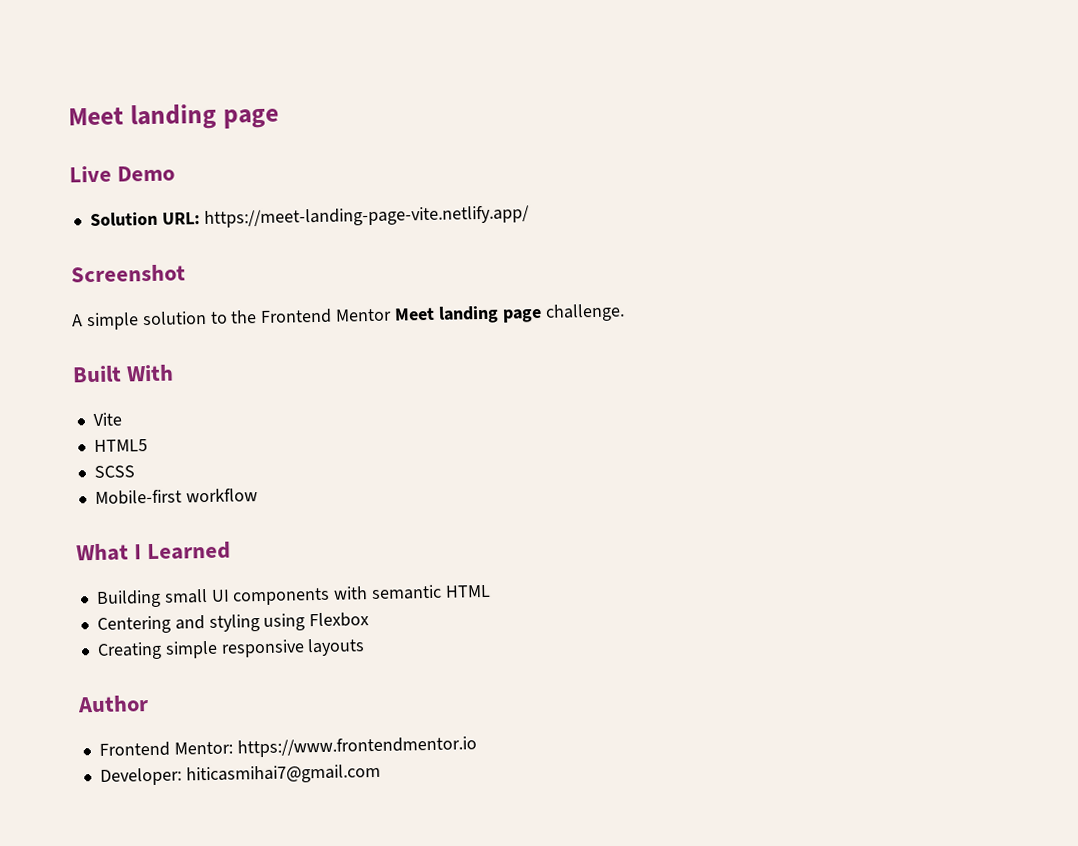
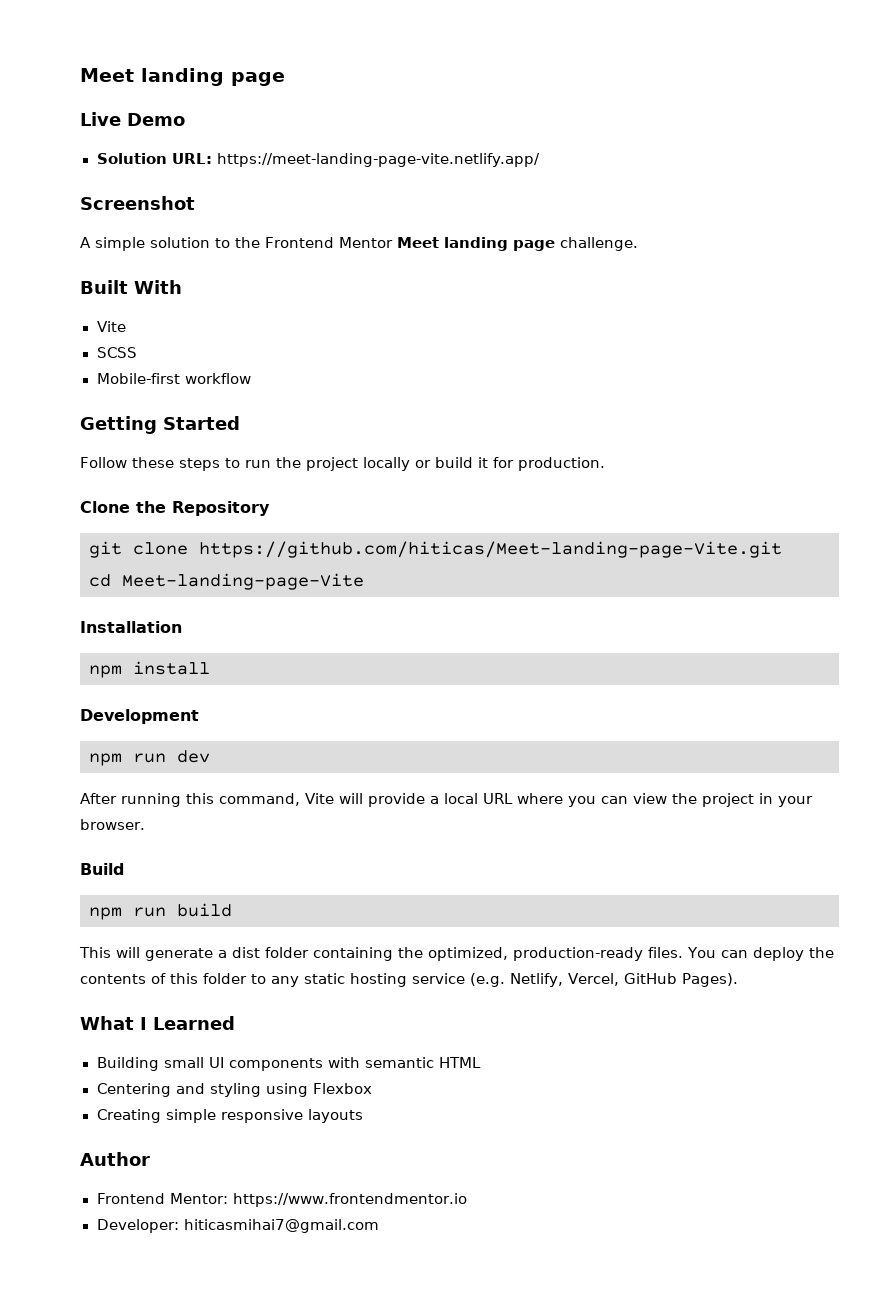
[93,439,148,453] // HTML5 -> (126, 326) none
(258, 495) none -> [80,416,240,434] [80,457,605,471] [80,501,270,516] [89,541,782,558] [89,573,364,590] [80,621,182,633] [89,661,210,678] [80,709,199,724] [89,750,210,766] [80,793,813,807] [80,819,145,830] [80,863,124,875] [89,903,232,920] [79,947,834,961] [80,973,738,987] // Getting Started // Follow these steps to run the project locally or build it for production. // Clone the Repository // git clone https://github.com/hiticas/Meet-landing-page-Vite.git // cd Meet-landing-page-Vite // Installation // npm install // Development // npm run dev // After running this command, Vite will provide a local URL where you can view the project in your browser. // Build // npm run build // This will generate a dist folder containing the optimized, production-ready files. You can deploy the contents of this folder to any static hosting service (e.g. Netlify, Vercel, GitHub Pages).

